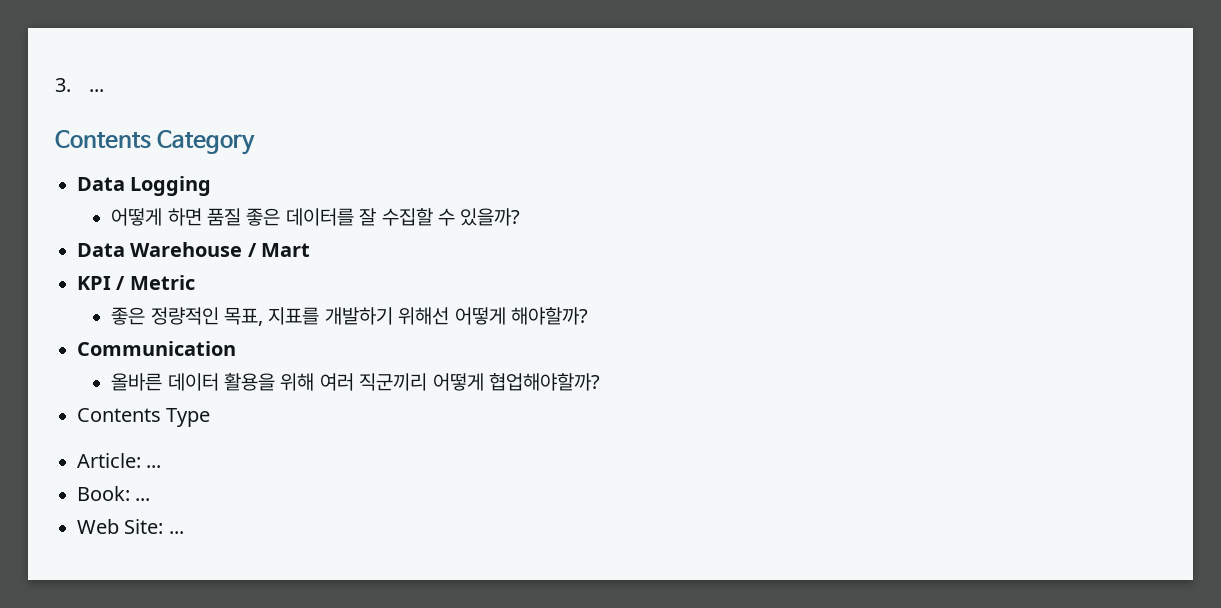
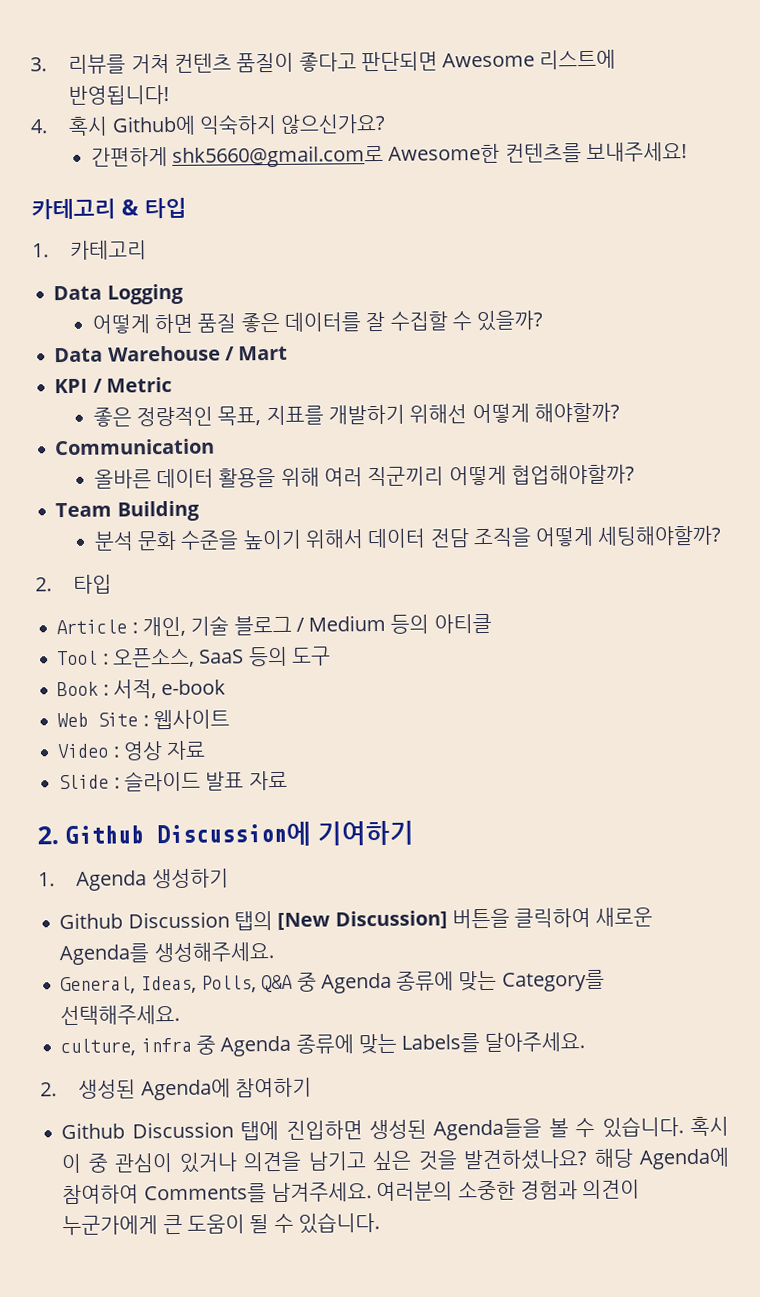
[89,89,105,92] [55,130,256,155] ... // Contents Category -> [68,49,617,74] [68,84,170,105] [30,113,387,136] [90,142,687,168] [31,197,187,220] [32,240,148,260] 리뷰를 거쳐 컨텐츠 품질이 좋다고 판단되면 Awesome 리스트에 반영됩니다! // 4. 혹시 Github에 익숙하지 않으신가요? // 간편하게 shk5660@gmail.com로 Awesome한 컨텐츠를 보내주세요! // 카테고리 & 타입 // 1. 카테고리
[77,408,211,427] [77,453,162,468] [77,486,151,501] [77,519,184,534] Contents Type // Article: ... // Book: ... // Web Site: ... -> [55,500,200,522] [93,525,723,551] [35,574,113,594] [56,613,492,637] [57,646,331,668] [57,679,227,699] [57,709,230,730] [57,740,207,761] [58,770,288,792] [37,820,414,848] [38,868,229,891] [59,907,654,931] [59,942,274,966] [60,969,605,995] [60,1004,181,1026] [60,1032,586,1057] [40,1077,312,1101] [61,1116,729,1141] [61,1147,730,1174] [62,1179,641,1205] [62,1212,380,1236] Team Building // 분석 문화 수준을 높이기 위해서 데이터 전담 조직을 어떻게 세팅해야할까? // 2. 타입 // Article : 개인, 기술 블로그 / Medium 등의 아티클 // Tool : 오픈소스, SaaS 등의 도구 // Book : 서적, e-book // Web Site : 웹사이트 // Video : 영상 자료 // Slide : 슬라이드 발표 자료 // 2. Github Discussion에 기여하기 // 1. Agenda 생성하기 // Github Discussion 탭의 [New Discussion] 버튼을 클릭하여 새로운 Agenda를 생성해주세요. // General, Ideas, Polls, Q&A 중 Agenda 종류에 맞는 Category를 선택해주세요. // culture, infra 중 Agenda 종류에 맞는 Labels를 달아주세요. // 2. 생성된 Agenda에 참여하기 // Github Discussion 탭에 진입하면 생성된 Agenda들을 볼 수 있습니다. 혹시 이 중 관심이 있거나 의견을 남기고 싶은 것을 발견하셨나요? 해당 Agenda에 참여하여 Comments를 남겨주세요. 여러분의 소중한 경험과 의견이 누군가에게 큰 도움이 될 수 있습니다.

